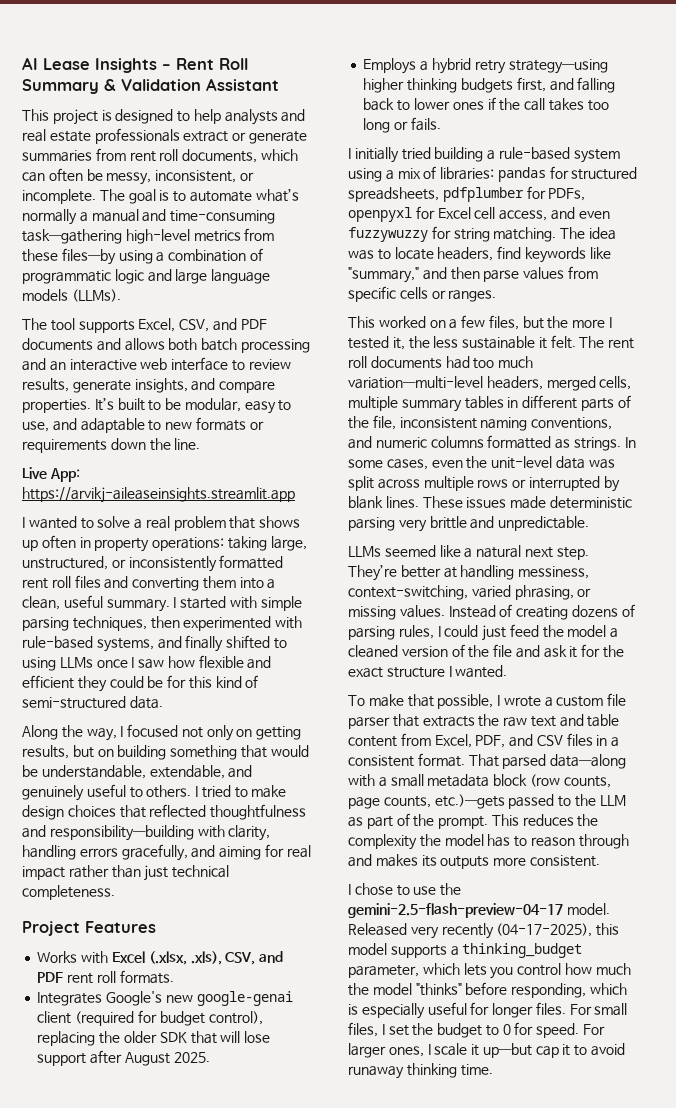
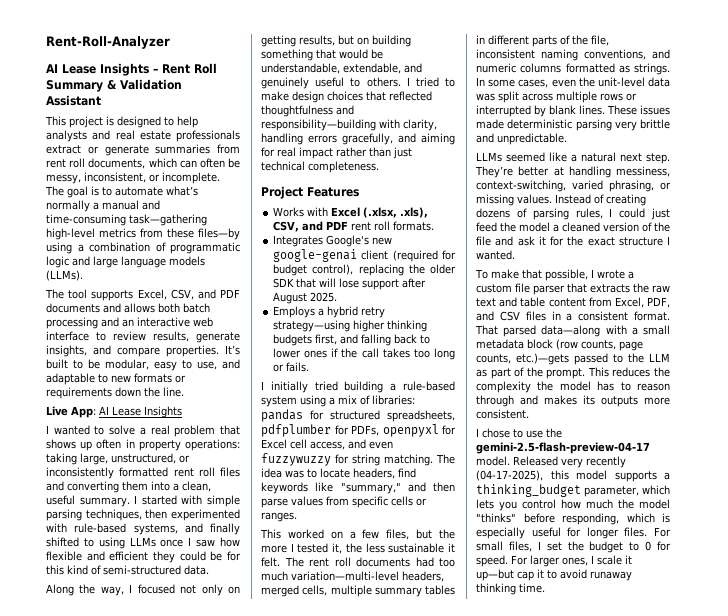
(22, 63) none -> [46,36,170,49] Rent-Roll-Analyzer //
[22,487,295,503] https://arvikj-aileaseinsights.streamlit.app -> [99,406,182,418] AI Lease Insights

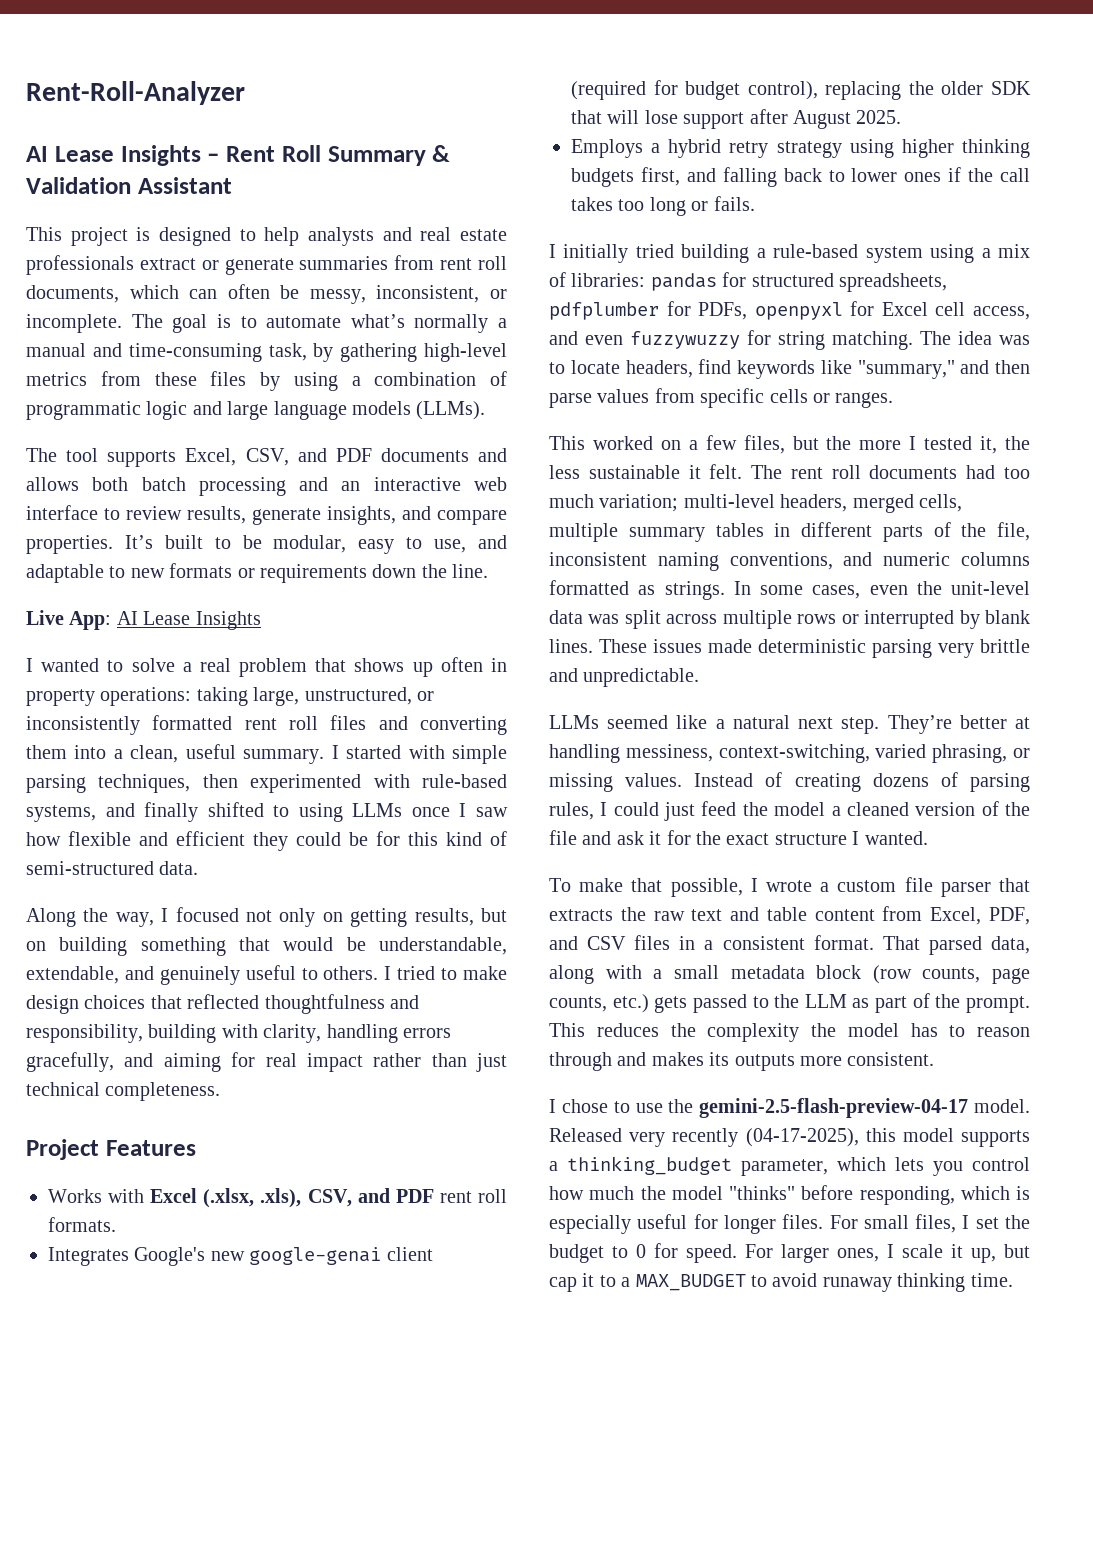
[129,214,207,226] task—gathering -> [268,343,418,362] task, by gathering
[198,228,240,240] files—by -> [210,371,280,391] files by
[261,119,376,131] responsibility—building -> [26,1024,217,1043] responsibility, building
[273,320,351,332] strategy—using -> [776,139,894,158] strategy using
[291,571,399,581] variation—multi-level -> [599,494,775,512] variation; multi-level
[541,325,601,337] data—along -> [991,936,1030,954] [549,965,594,984] data, along
[516,353,569,365] etc.)—gets -> [612,994,688,1013] etc.) gets
[476,569,514,581] up—but -> [971,1244,1030,1263] up, but
(557, 574) none -> [621,1274,767,1291] a MAX_BUDGET to

